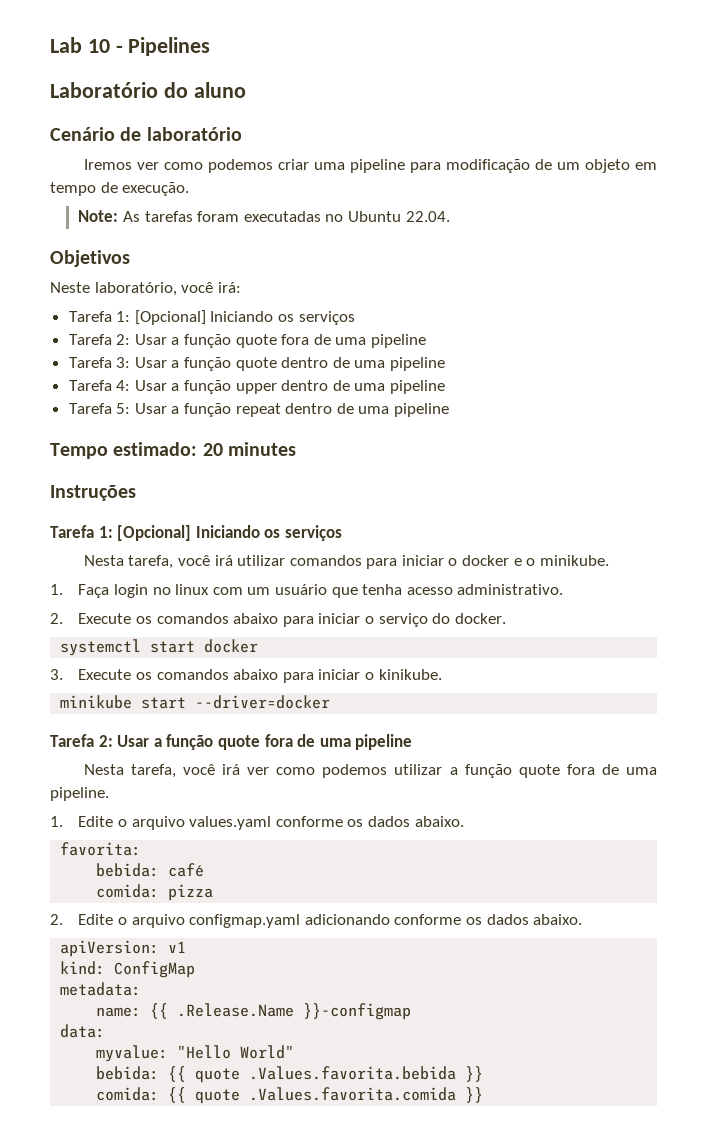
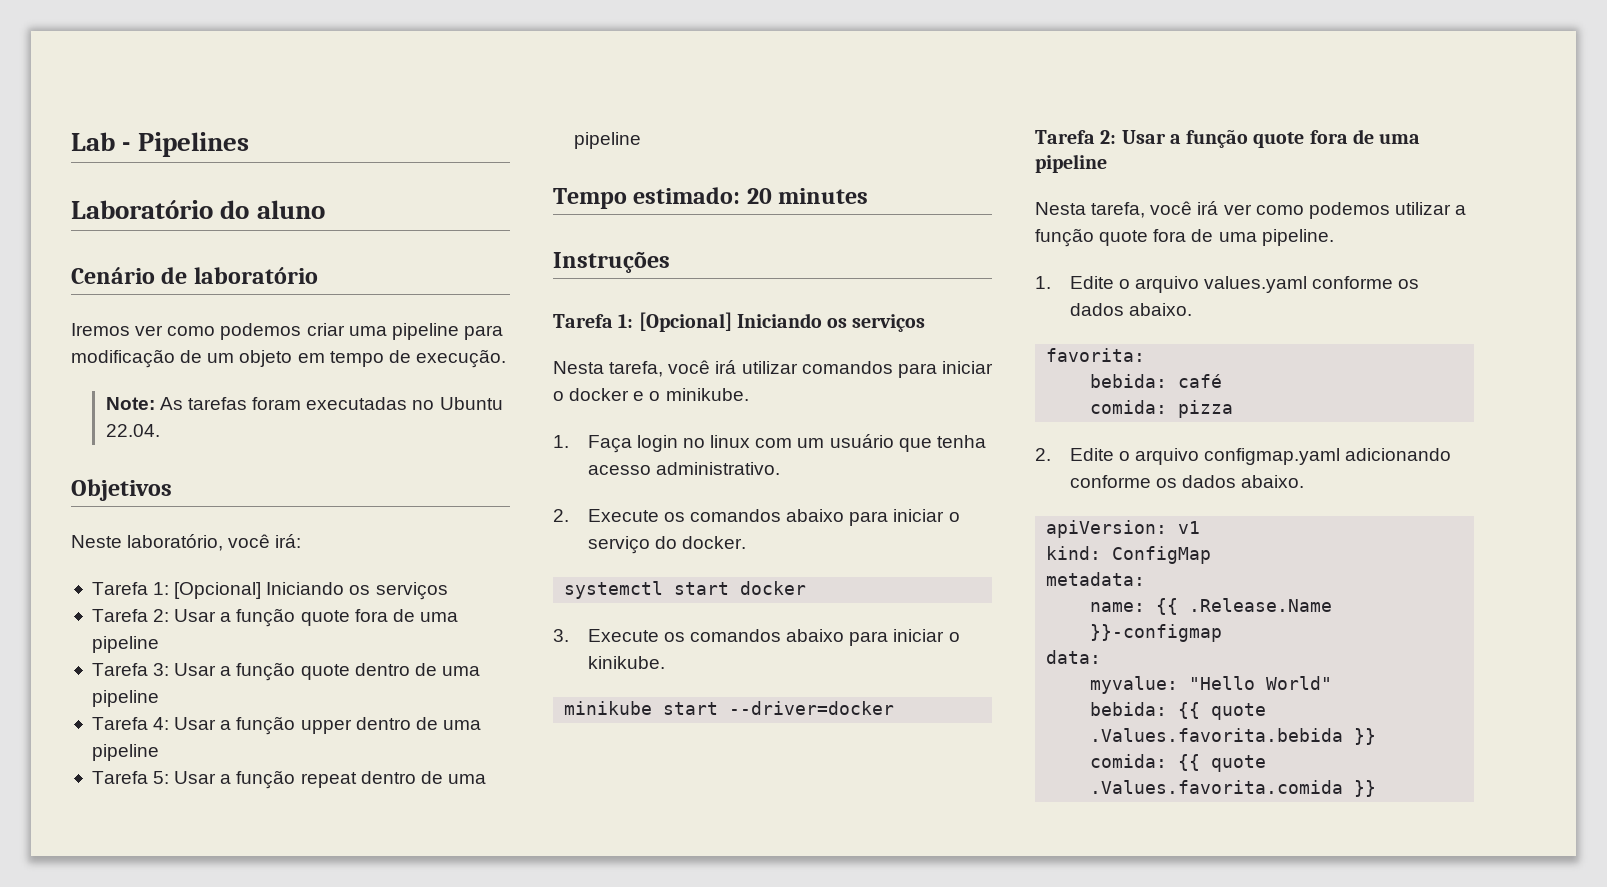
[87,39,110,53] 10 -> (115, 141) none

